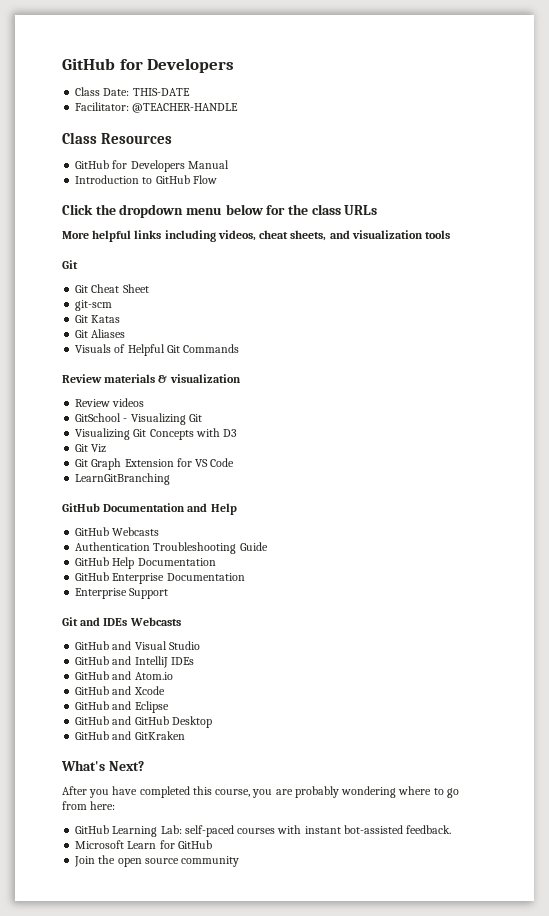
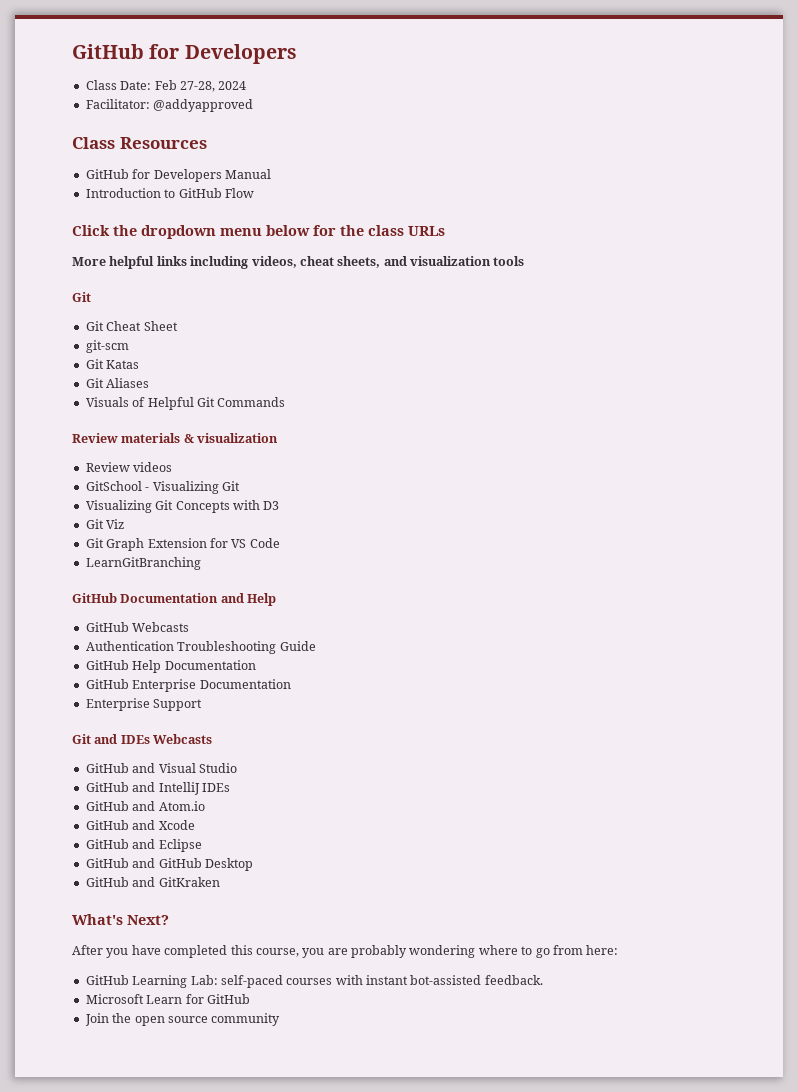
[132,88,190,96] THIS-DATE -> [154,80,247,92] Feb 27-28, 2024
[132,103,239,113] @TEACHER-HANDLE -> [153,99,254,112] @addyapproved

